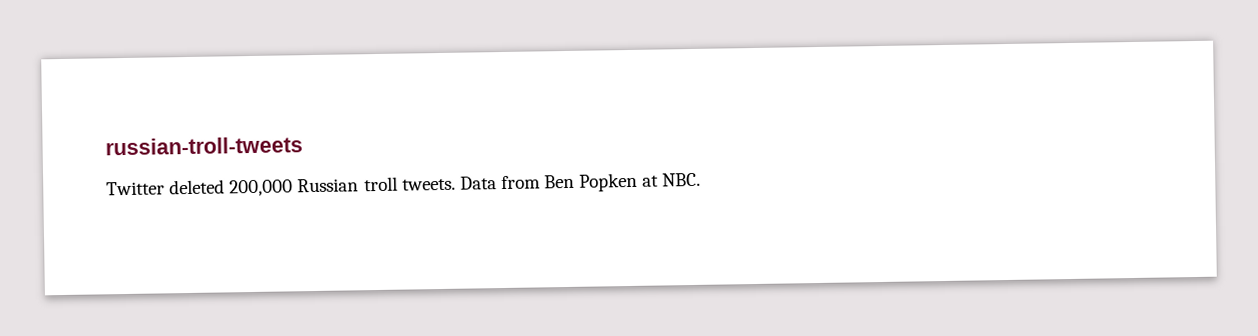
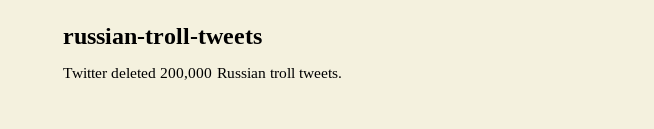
[459,172,702,192] Data from Ben Popken at NBC. -> (342, 73) none

